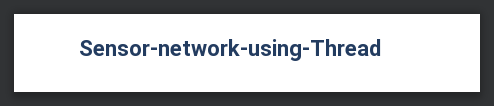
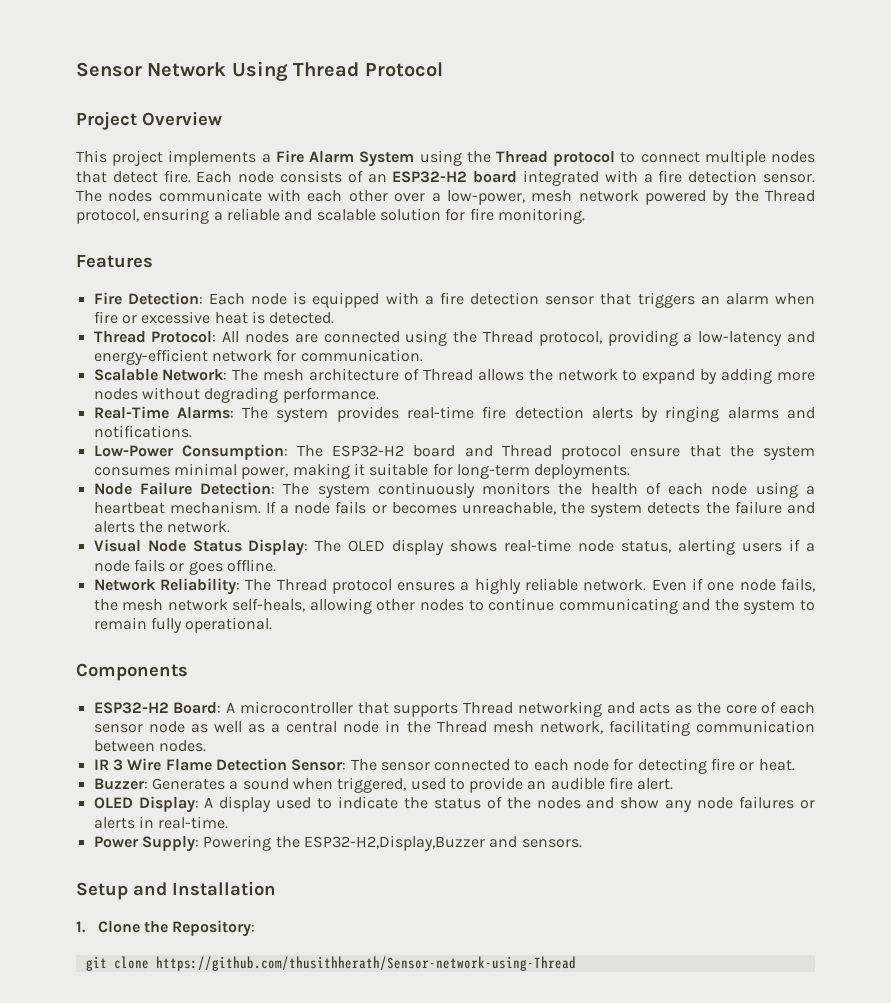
[79,39,381,61] Sensor-network-using-Thread -> [76,61,443,82] [76,111,222,130] [76,150,815,167] [76,170,815,186] [76,189,815,205] [76,208,585,224] [76,255,153,268] [93,292,815,308] [93,311,335,324] [93,330,815,346] [93,349,423,365] [93,368,815,384] [93,387,379,403] [93,406,815,422] [93,425,192,438] [93,444,816,460] [93,463,631,479] [93,482,815,498] [93,501,815,517] [93,521,231,533] [93,539,815,556] [93,559,276,575] [93,578,815,595] [93,598,816,614] [93,617,273,633] [76,663,188,681] [93,701,815,717] [93,720,816,736] [93,740,206,752] [93,758,795,774] [93,777,674,793] [93,796,816,813] [93,816,229,829] [93,835,582,852] [76,881,276,900] [76,920,256,937] [85,956,576,971] Sensor Network Using Thread Protocol // Project Overview // This project implements a Fire Alarm System using the Thread protocol to connect multiple nodes that detect fire. Each node consists of an ESP32-H2 board integrated with a fire detection sensor. The nodes communicate with each other over a low-power, mesh network powered by the Thread protocol, ensuring a reliable and scalable solution for fire monitoring. // Features // Fire Detection: Each node is equipped with a fire detection sensor that triggers an alarm when fire or excessive heat is detected. // Thread Protocol: All nodes are connected using the Thread protocol, providing a low-latency and energy-efficient network for communication. // Scalable Network: The mesh architecture of Thread allows the network to expand by adding more nodes without degrading performance. // Real-Time Alarms: The system provides real-time fire detection alerts by ringing alarms and notifications. // Low-Power Consumption: The ESP32-H2 board and Thread protocol ensure that the system consumes minimal power, making it suitable for long-term deployments. // Node Failure Detection: The system continuously monitors the health of each node using a heartbeat mechanism. If a node fails or becomes unreachable, the system detects the failure and alerts the network. // Visual Node Status Display: The OLED display shows real-time node status, alerting users if a node fails or goes offline. // Network Reliability: The Thread protocol ensures a highly reliable network. Even if one node fails, the mesh network self-heals, allowing other nodes to continue communicating and the system to remain fully operational. // Components // ESP32-H2 Board: A microcontroller that supports Thread networking and acts as the core of each sensor node as well as a central node in the Thread mesh network, facilitating communication between nodes. // IR 3 Wire Flame Detection Sensor: The sensor connected to each node for detecting fire or heat. // Buzzer: Generates a sound when triggered, used to provide an audible fire alert. // OLED Display: A display used to indicate the status of the nodes and show any node failures or alerts in real-time. // Power Supply: Powering the ESP32-H2,Display,Buzzer and sensors. // Setup and Installation // 1. Clone the Repository: // git clone https://github.com/thusithherath/Sensor-network-using-Thread

